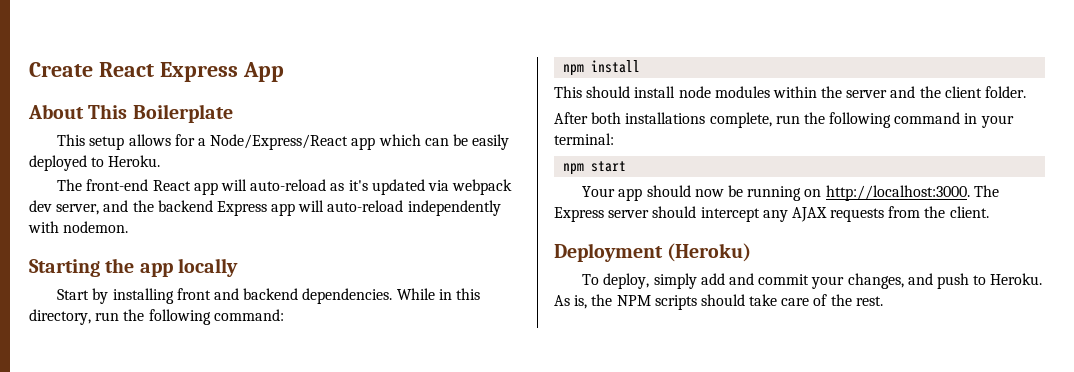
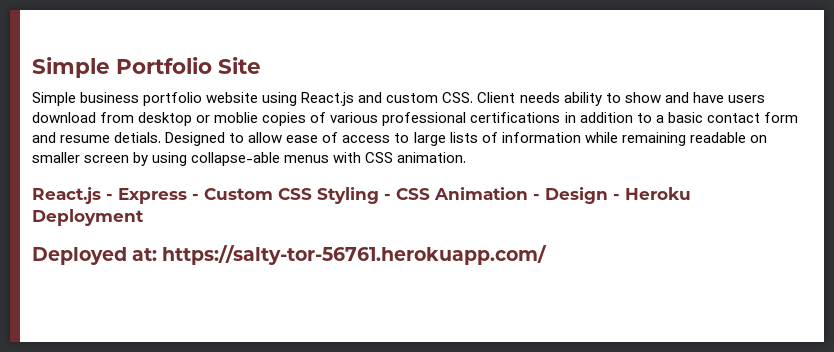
[29,62,284,82] [28,104,233,123] [57,134,510,150] [29,155,161,171] [57,179,513,195] [29,200,501,216] [28,221,129,233] [29,258,238,277] [57,288,480,304] [29,309,284,325] [563,60,641,76] [554,86,1027,98] [554,112,1014,128] [554,133,614,145] [563,161,627,175] [582,185,999,201] [554,206,989,222] [554,243,752,262] [582,273,1043,289] [554,294,883,310] Create React Express App // About This Boilerplate // This setup allows for a Node/Express/React app which can be easily deployed to Heroku. // The front-end React app will auto-reload as it's updated via webpack dev server, and the backend Express app will auto-reload independently with nodemon. // Starting the app locally // Start by installing front and backend dependencies. While in this directory, run the following command: // npm install // This should install node modules within the server and the client folder. // After both installations complete, run the following command in your terminal: // npm start // Your app should now be running on http://localhost:3000. The Express server should intercept any AJAX requests from the client. // Deployment (Heroku) // To deploy, simply add and commit your changes, and push to Heroku. As is, the NPM scripts should take care of the rest. -> [32,57,261,78] [32,92,765,106] [32,112,798,126] [32,132,767,146] [32,152,467,166] [32,187,691,204] [32,209,144,226] [32,245,548,265] Simple Portfolio Site // Simple business portfolio website using React.js and custom CSS. Client needs ability to show and have users download from desktop or moblie copies of various professional certifications in addition to a basic contact form and resume detials. Designed to allow ease of access to large lists of information while remaining readable on smaller screen by using collapse-able menus with CSS animation. // React.js - Express - Custom CSS Styling - CSS Animation - Design - Heroku Deployment // Deployed at: https://salty-tor-56761.herokuapp.com/

